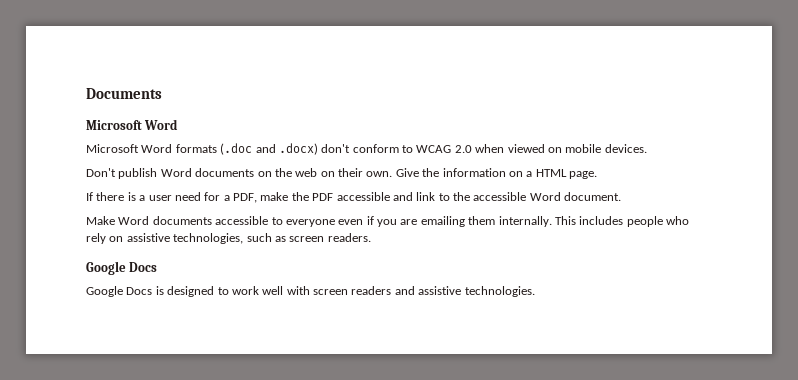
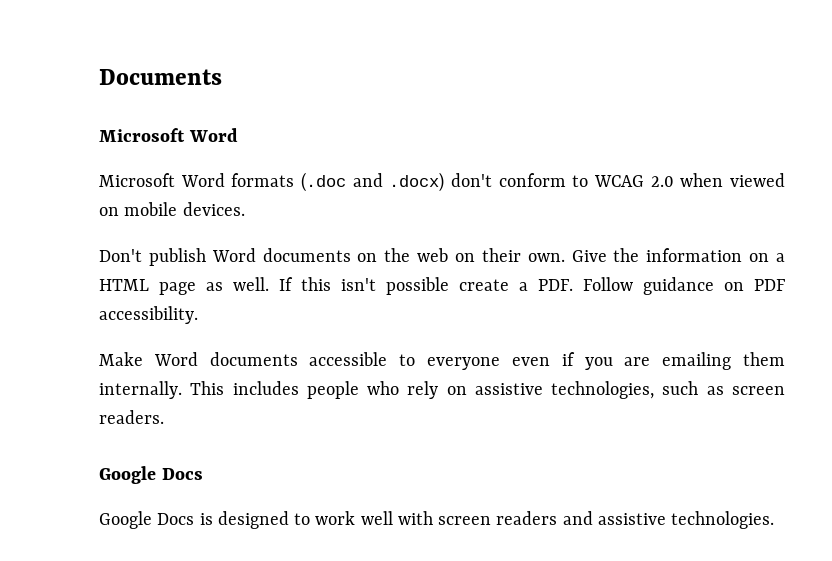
[569,171,597,179] [86,192,622,203] page. // If there is a user need for a PDF, make the PDF accessible and link to the accessible Word document. -> [159,277,785,295] [99,306,198,324] page as well. If this isn't possible create a PDF. Follow guidance on PDF accessibility.

